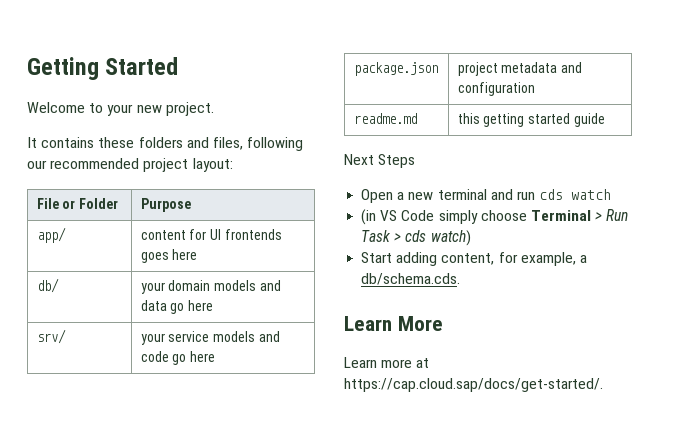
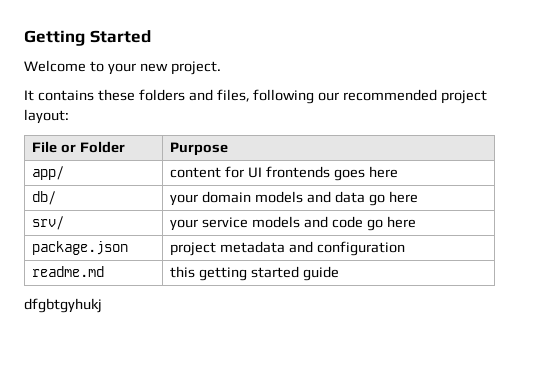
[344,154,416,168] [361,189,612,203] [361,209,629,225] [361,230,471,246] [361,252,587,266] [361,273,461,285] [344,316,443,331] [344,357,430,368] [344,378,603,392] Next Steps // Open a new terminal and run cds watch // (in VS Code simply choose Terminal > Run Task > cds watch) // Start adding content, for example, a db/schema.cds. // Learn More // Learn more at https://cap.cloud.sap/docs/get-started/. -> [24,298,102,313] dfgbtgyhukj

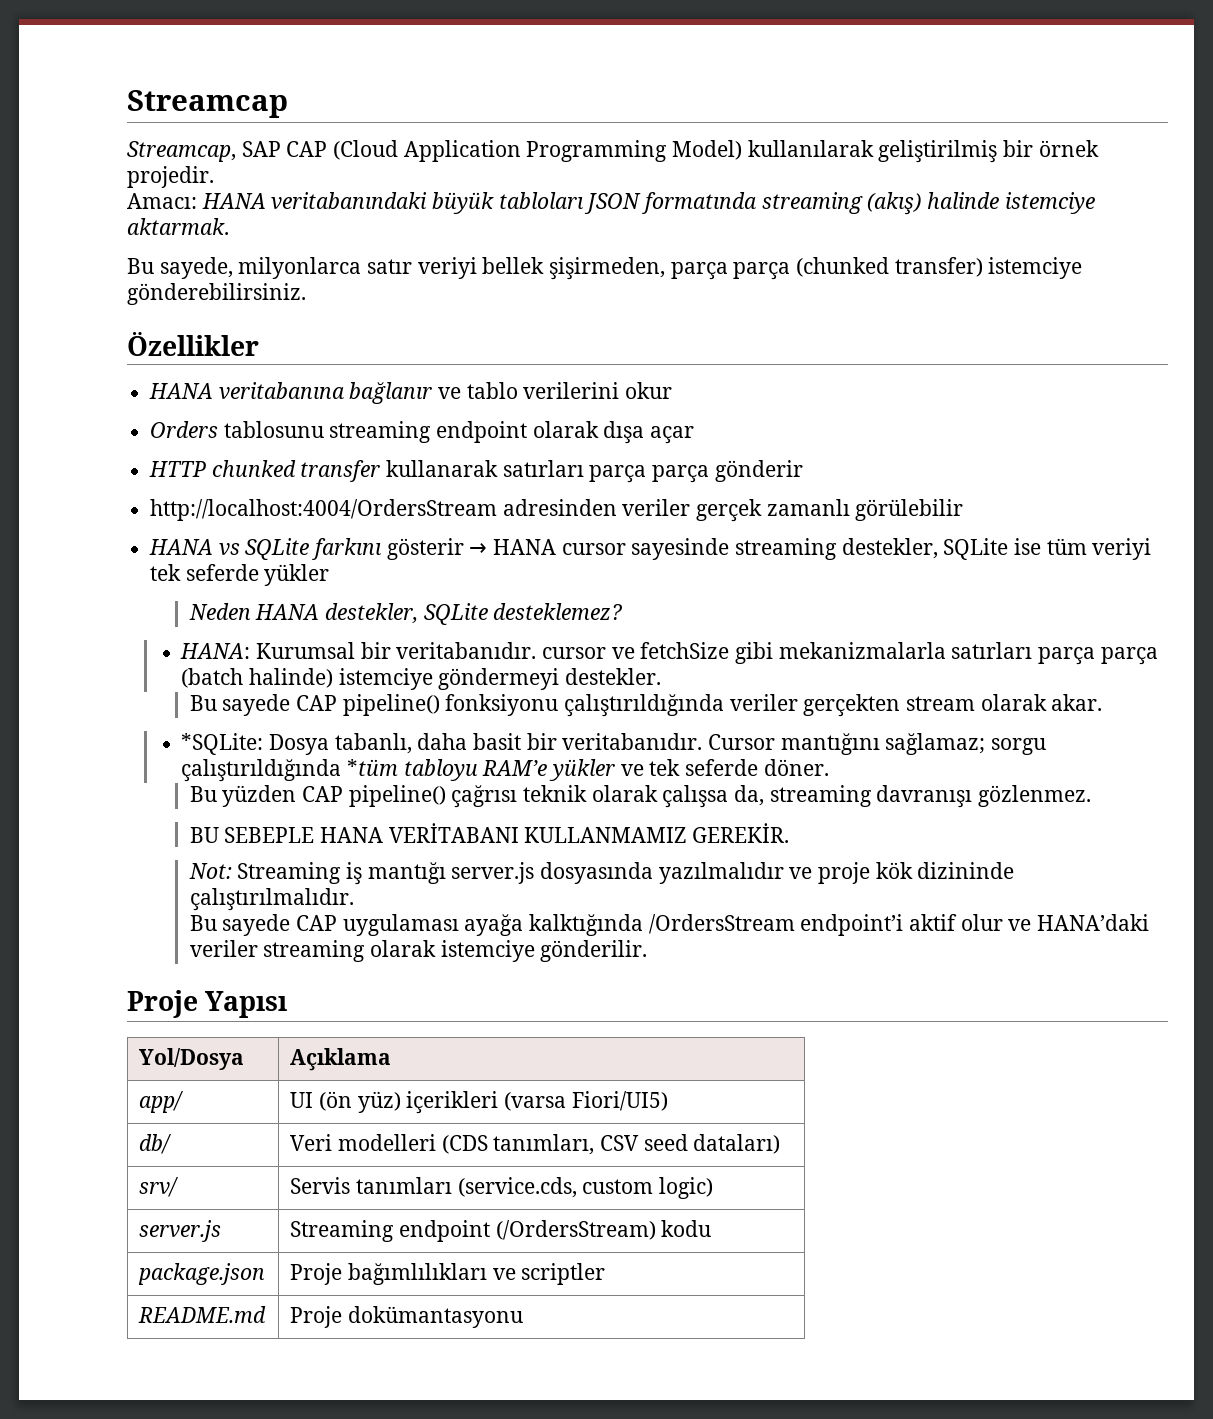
[24,30,151,46] [24,60,221,75] [24,89,488,104] [24,109,69,124] [32,141,126,153] [170,142,229,156] [32,166,65,180] [170,166,398,181] [32,191,57,205] [170,191,418,206] [32,216,65,230] [170,216,416,231] [32,241,129,255] [170,241,406,256] [32,266,105,277] [170,266,340,281] [24,298,102,313] Getting Started // Welcome to your new project. // It contains these folders and files, following our recommended project layout: // File or Folder | Purpose // app/ | content for UI frontends goes here // db/ | your domain models and data go here // srv/ | your service models and code go here // package.json | project metadata and configuration // readme.md | this getting started guide // dfgbtgyhukj -> [127,90,288,118] [127,140,1099,163] [127,166,214,188] [127,192,1095,215] [127,218,229,235] [127,257,1083,280] [127,283,306,305] [127,332,259,356] [149,382,673,404] [150,421,695,444] [149,460,803,483] [150,499,964,522] [149,538,1152,560] [150,564,330,586] [188,603,623,625] [180,642,1158,665] [181,668,662,690] [189,694,1103,717] [181,733,1047,755] [181,759,829,782] [189,785,1091,808] [189,823,789,843] [188,862,1015,885] [189,888,354,911] [189,914,1149,936] [189,940,648,962] [127,990,288,1018] [139,1048,245,1070] [290,1048,392,1071] [139,1091,184,1113] [290,1091,668,1114] [139,1134,172,1154] [290,1134,781,1155] [139,1177,179,1197] [290,1177,713,1199] [139,1220,222,1242] [290,1220,712,1242] [138,1263,266,1285] [290,1263,606,1285] [138,1306,267,1323] [290,1306,523,1328] Streamcap // Streamcap, SAP CAP (Cloud Application Programming Model) kullanılarak geliştirilmiş bir örnek projedir. // Amacı: HANA veritabanındaki büyük tabloları JSON formatında streaming (akış) halinde istemciye aktarmak. // Bu sayede, milyonlarca satır veriyi bellek şişirmeden, parça parça (chunked transfer) istemciye gönderebilirsiniz. // Özellikler // HANA veritabanına bağlanır ve tablo verilerini okur // Orders tablosunu streaming endpoint olarak dışa açar // HTTP chunked transfer kullanarak satırları parça parça gönderir // http://localhost:4004/OrdersStream adresinden veriler gerçek zamanlı görülebilir // HANA vs SQLite farkını gösterir → HANA cursor sayesinde streaming destekler, SQLite ise tüm veriyi tek seferde yükler // Neden HANA destekler, SQLite desteklemez? // HANA: Kurumsal bir veritabanıdır. cursor ve fetchSize gibi mekanizmalarla satırları parça parça (batch halinde) istemciye göndermeyi destekler. // Bu sayede CAP pipeline() fonksiyonu çalıştırıldığında veriler gerçekten stream olarak akar. // *SQLite: Dosya tabanlı, daha basit bir veritabanıdır. Cursor mantığını sağlamaz; sorgu çalıştırıldığında *tüm tabloyu RAM’e yükler ve tek seferde döner. // Bu yüzden CAP pipeline() çağrısı teknik olarak çalışsa da, streaming davranışı gözlenmez. // BU SEBEPLE HANA VERİTABANI KULLANMAMIZ GEREKİR. // Not: Streaming iş mantığı server.js dosyasında yazılmalıdır ve proje kök dizininde çalıştırılmalıdır. // Bu sayede CAP uygulaması ayağa kalktığında /OrdersStream endpoint’i aktif olur ve HANA’daki veriler streaming olarak istemciye gönderilir. // Proje Yapısı // Yol/Dosya | Açıklama // app/ | UI (ön yüz) içerikleri (varsa Fiori/UI5) // db/ | Veri modelleri (CDS tanımları, CSV seed dataları) // srv/ | Servis tanımları (service.cds, custom logic) // server.js | Streaming endpoint (/OrdersStream) kodu // package.json | Proje bağımlılıkları ve scriptler // README.md | Proje dokümantasyonu

